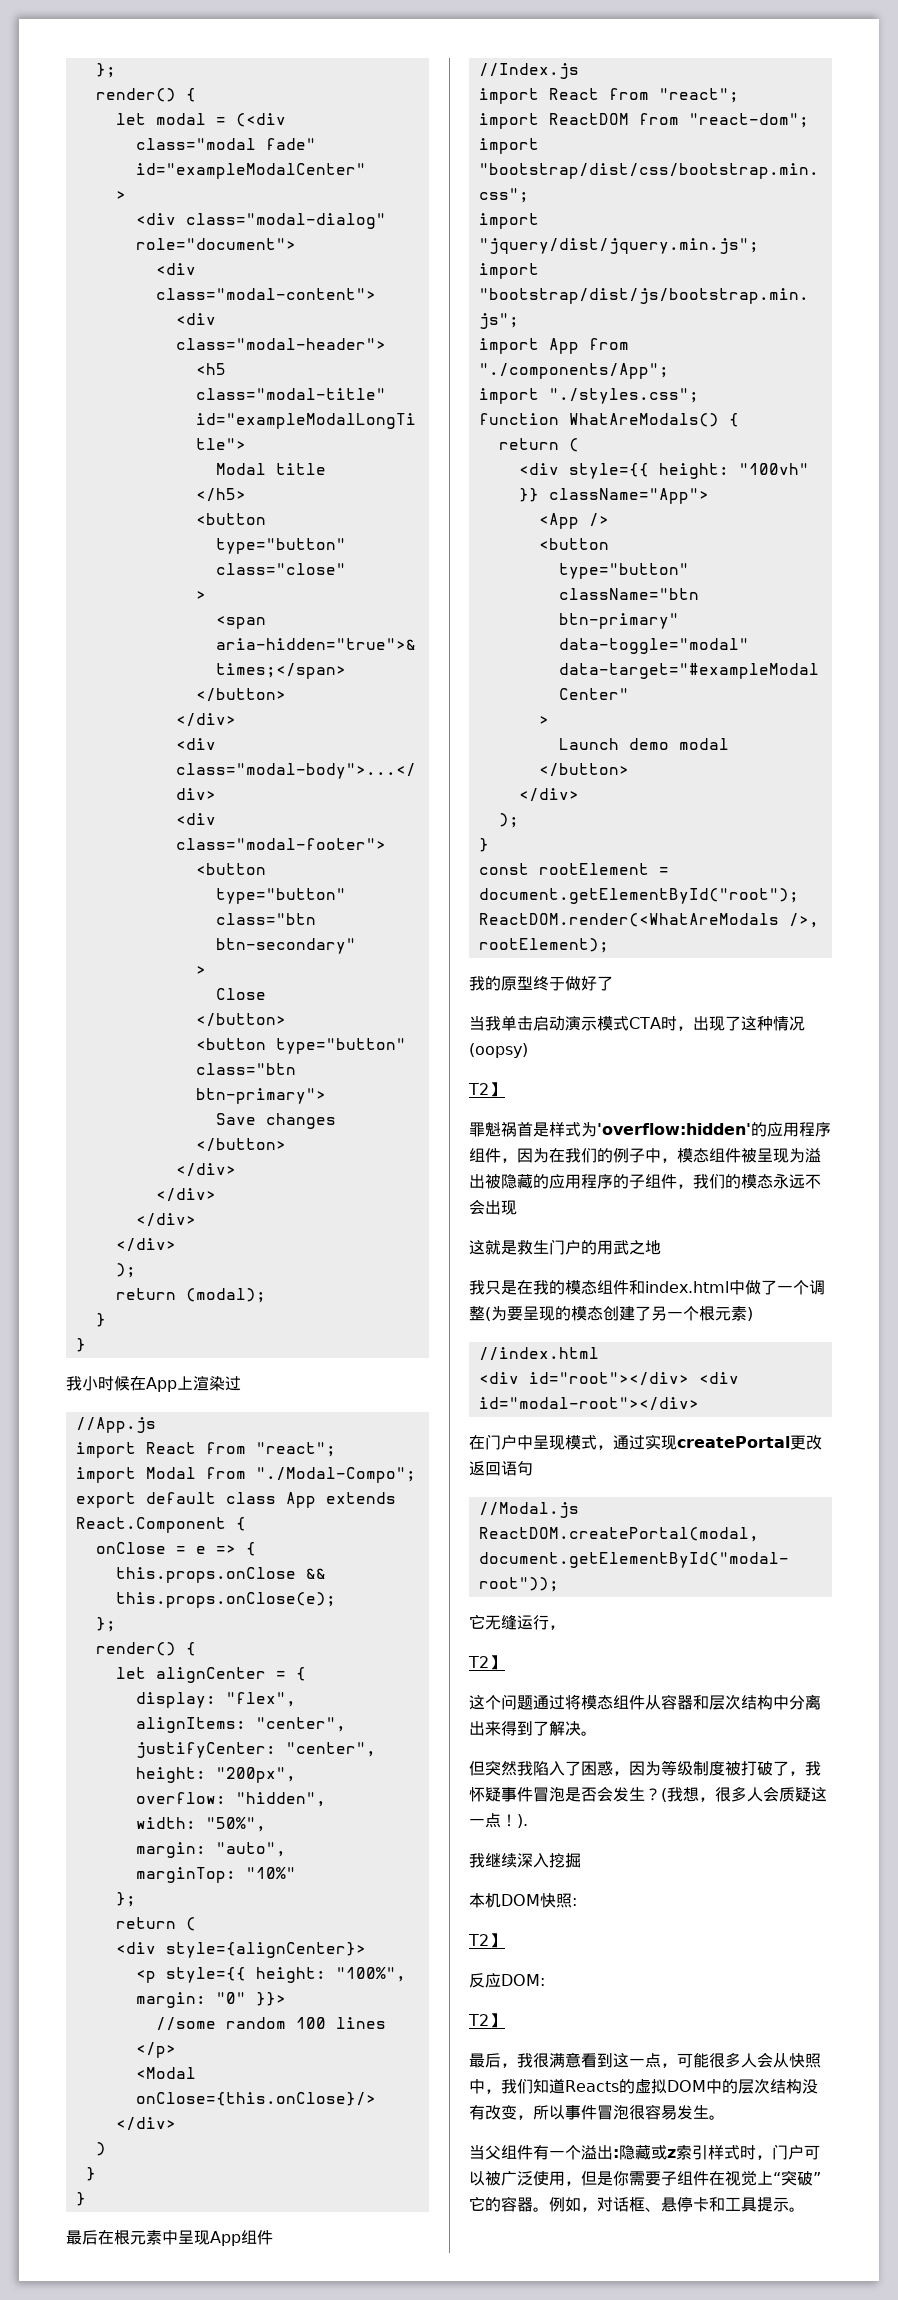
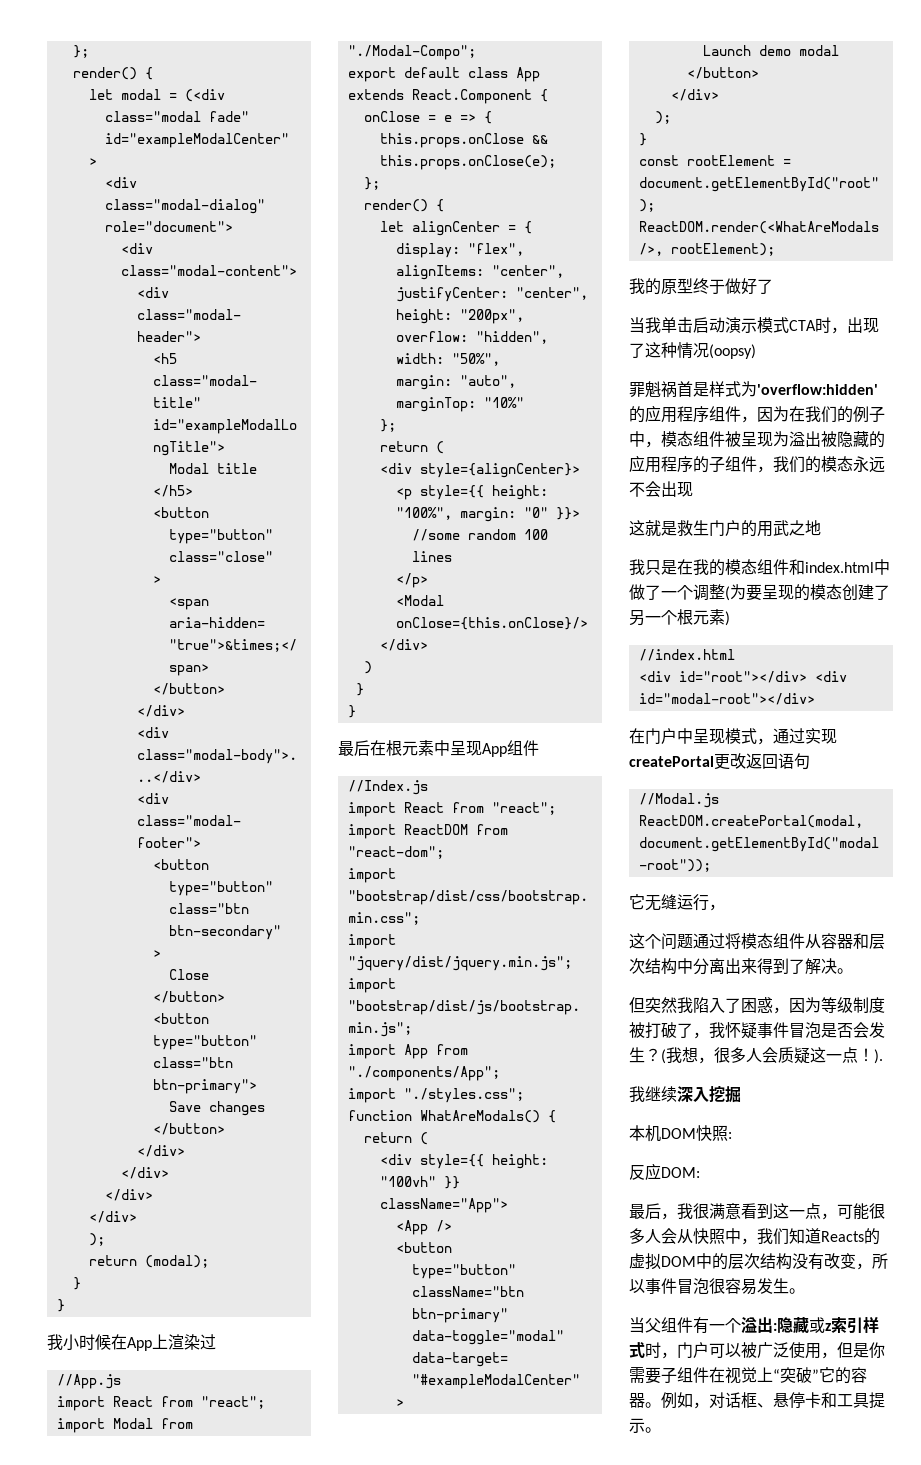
[468,1082,505,1097] // T2】 -> (756, 351) none
[468,1655,505,1670] // T2】 -> (725, 907) none
[468,1933,505,1948] // T2】 -> (732, 1135) none
[468,2013,505,2028] // T2】 -> (700, 1172) none

